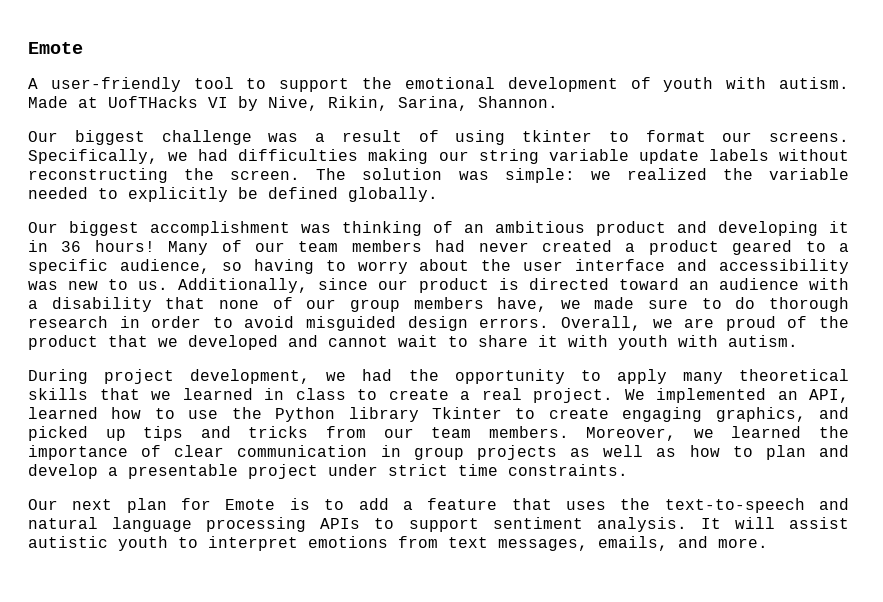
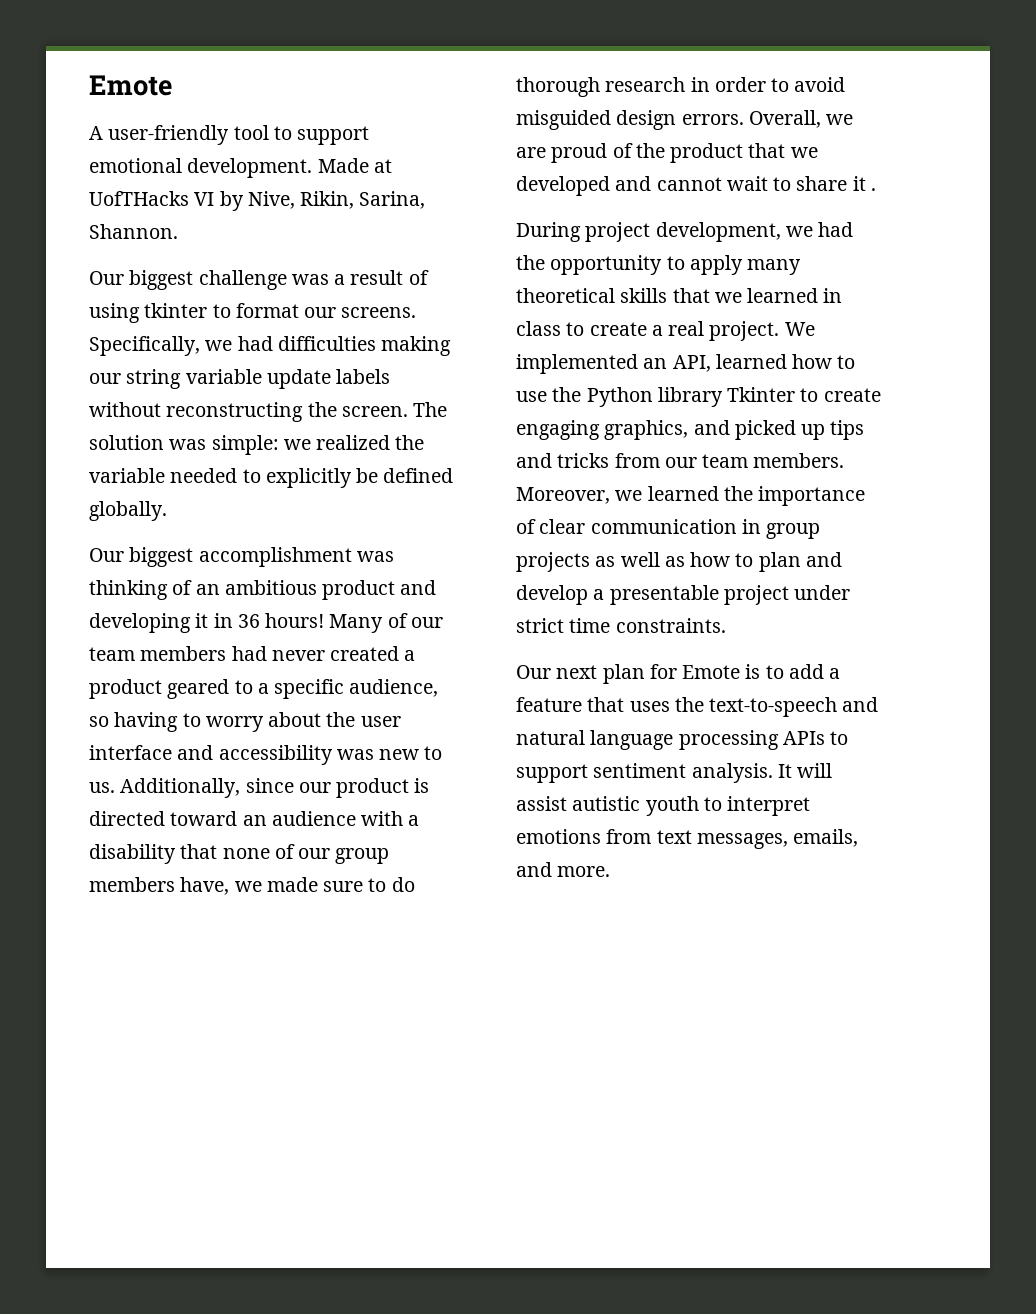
[362,77,850,92] the emotional development of youth with autism. -> [89,158,313,178] emotional development.
[568,335,798,350] with youth with autism. -> [870,188,876,191] .

